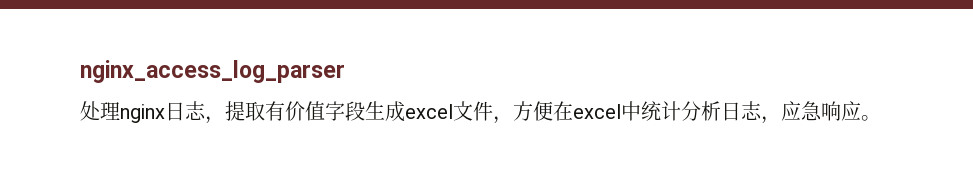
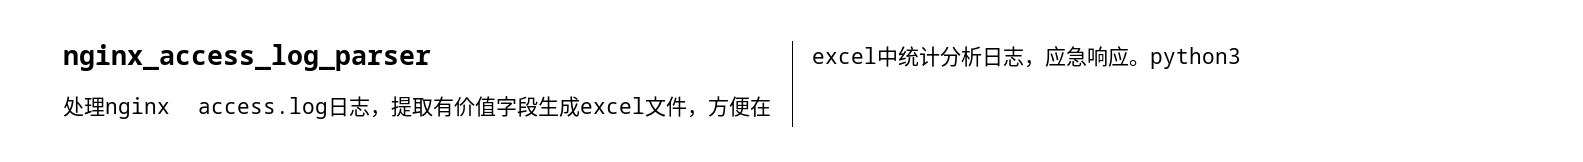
(165, 113) none -> [198,97,328,119] access.log
(881, 118) none -> [1150,47,1241,69] python3

